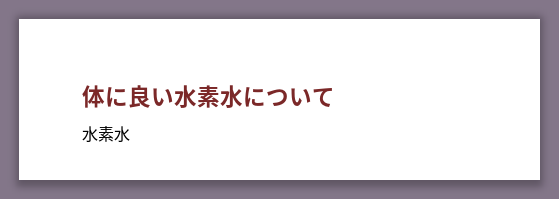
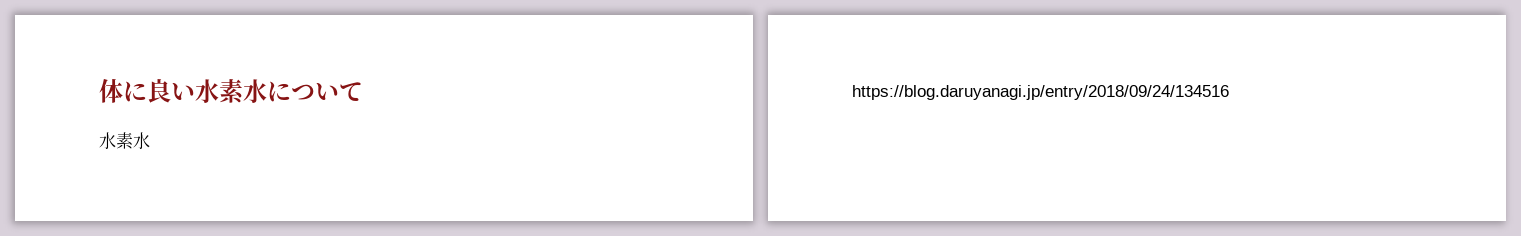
(130, 134) none -> [852,85,1229,100] // https://blog.daruyanagi.jp/entry/2018/09/24/134516

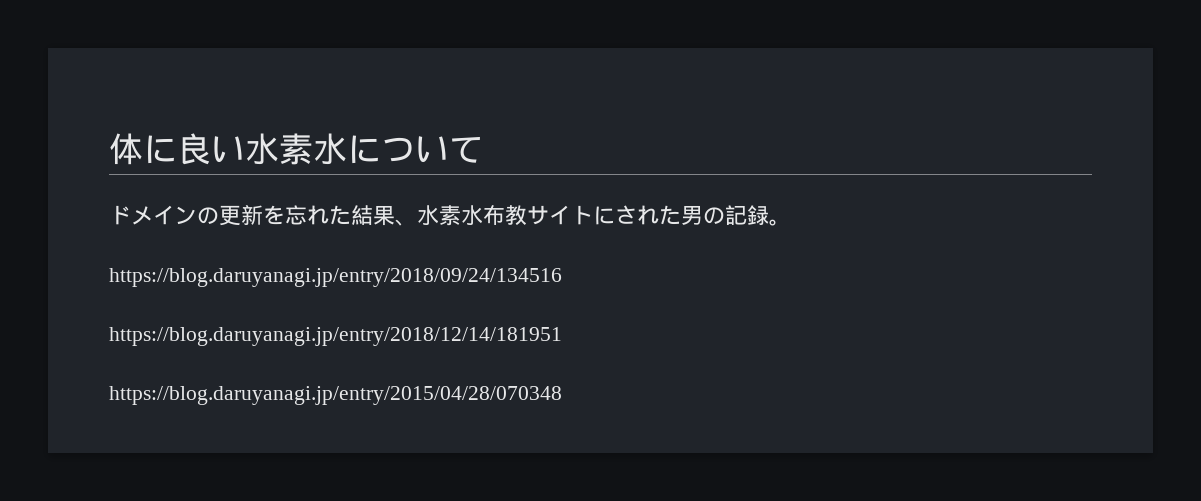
[99,132,150,149] 水素水 -> [109,205,791,226] ドメインの更新を忘れた結果、水素水布教サイトにされた男の記録。
(1229, 92) none -> [109,327,562,346] [109,386,562,405] // https://blog.daruyanagi.jp/entry/2018/12/14/181951 // https://blog.daruyanagi.jp/entry/2015/04/28/070348

